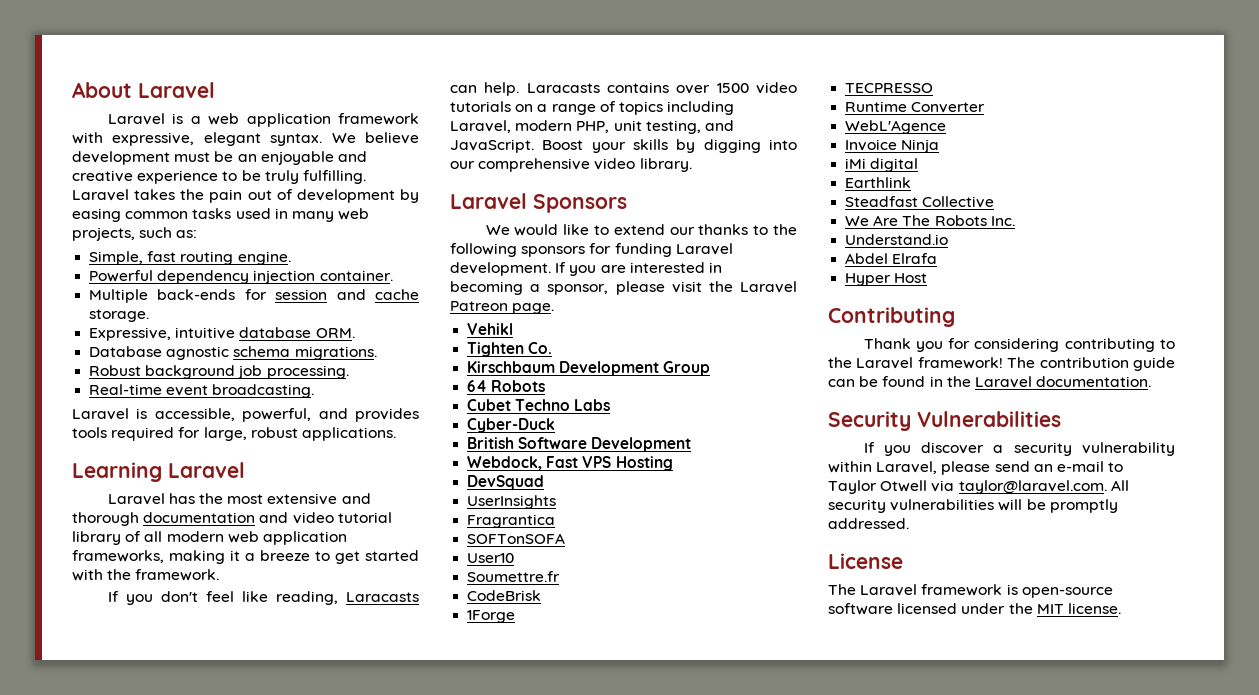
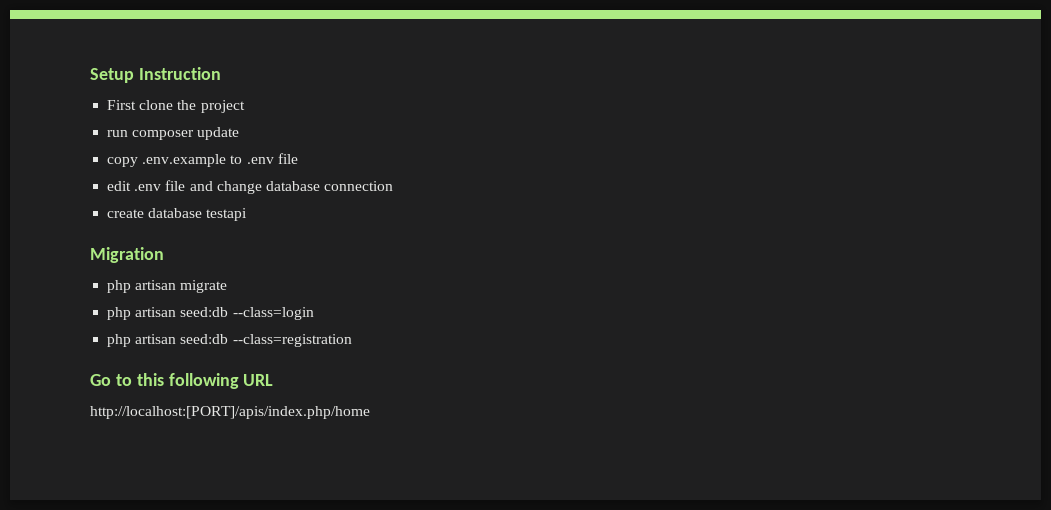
[72,82,215,98] [107,113,419,127] [72,132,419,146] [72,151,367,165] [72,170,366,184] [72,189,419,203] [72,208,370,222] [72,227,198,241] [89,251,291,265] [89,270,393,284] [89,289,419,303] [89,309,150,322] [89,327,355,341] [89,346,377,360] [89,365,349,379] [89,384,315,398] [72,408,419,422] [72,427,396,441] [72,462,245,482] [107,493,371,505] [72,512,392,526] [72,531,347,545] [72,550,419,564] [72,569,220,581] [107,591,419,605] [450,82,797,96] [450,101,735,115] [450,120,734,134] [450,139,797,153] [450,158,692,172] [450,193,627,213] [485,224,797,236] [450,243,733,257] [450,262,722,276] [450,281,797,295] [450,301,555,314] [467,323,514,335] [467,342,553,357] [467,361,711,376] [467,380,546,392] [467,399,611,411] [467,418,556,433] [467,437,692,452] [467,456,673,471] [467,475,545,490] [467,495,557,509] [467,514,556,528] [467,533,566,544] [467,553,515,563] [467,571,561,582] [467,590,542,601] [467,610,516,623] [845,83,934,93] [845,101,986,113] [845,120,947,134] [845,139,940,153] [845,158,919,172] [845,177,912,188] [845,196,995,208] [845,215,1015,226] [845,234,949,245] [845,253,938,264] [845,273,928,286] [828,307,955,327] [863,338,1175,352] [828,357,1175,371] [828,376,1152,388] [828,411,1061,431] [863,442,1175,456] [828,461,1124,475] [828,480,1129,494] [828,499,1118,513] [828,518,909,529] [828,553,903,569] [828,584,1113,598] [828,603,1121,615] About Laravel // Laravel is a web application framework with expressive, elegant syntax. We believe development must be an enjoyable and creative experience to be truly fulfilling. Laravel takes the pain out of development by easing common tasks used in many web projects, such as: // Simple, fast routing engine. // Powerful dependency injection container. // Multiple back-ends for session and cache storage. // Expressive, intuitive database ORM. // Database agnostic schema migrations. // Robust background job processing. // Real-time event broadcasting. // Laravel is accessible, powerful, and provides tools required for large, robust applications. // Learning Laravel // Laravel has the most extensive and thorough documentation and video tutorial library of all modern web application frameworks, making it a breeze to get started with the framework. // If you don't feel like reading, Laracasts can help. Laracasts contains over 1500 video tutorials on a range of topics including Laravel, modern PHP, unit testing, and JavaScript. Boost your skills by digging into our comprehensive video library. // Laravel Sponsors // We would like to extend our thanks to the following sponsors for funding Laravel development. If you are interested in becoming a sponsor, please visit the Laravel Patreon page. // Vehikl // Tighten Co. // Kirschbaum Development Group // 64 Robots // Cubet Techno Labs // Cyber-Duck // British Software Development // Webdock, Fast VPS Hosting // DevSquad // UserInsights // Fragrantica // SOFTonSOFA // User10 // Soumettre.fr // CodeBrisk // 1Forge // TECPRESSO // Runtime Converter // WebL'Agence // Invoice Ninja // iMi digital // Earthlink // Steadfast Collective // We Are The Robots Inc. // Understand.io // Abdel Elrafa // Hyper Host // Contributing // Thank you for considering contributing to the Laravel framework! The contribution guide can be found in the Laravel documentation. // Security Vulnerabilities // If you discover a security vulnerability within Laravel, please send an e-mail to Taylor Otwell via taylor@laravel.com. All security vulnerabilities will be promptly addressed. // License // The Laravel framework is open-source software licensed under the MIT license. -> [90,67,221,83] [107,100,245,113] [107,127,240,140] [107,153,298,167] [107,180,394,194] [107,208,248,221] [90,247,164,263] [107,280,228,293] [107,307,314,320] [107,334,352,347] [90,373,274,389] [90,406,370,419] Setup Instruction // First clone the project // run composer update // copy .env.example to .env file // edit .env file and change database connection // create database testapi // Migration // php artisan migrate // php artisan seed:db --class=login // php artisan seed:db --class=registration // Go to this following URL // http://localhost:[PORT]/apis/index.php/home

